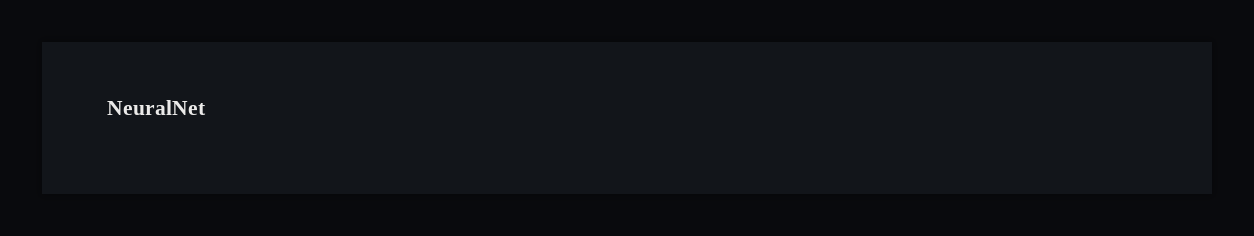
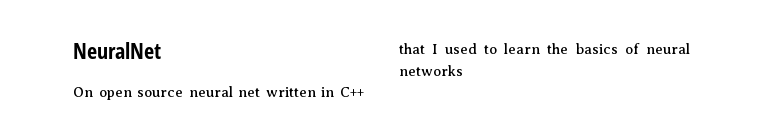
(206, 107) none -> [73,86,364,100] [399,43,690,54] [399,65,463,76] // On open source neural net written in C++ that I used to learn the basics of neural networks

